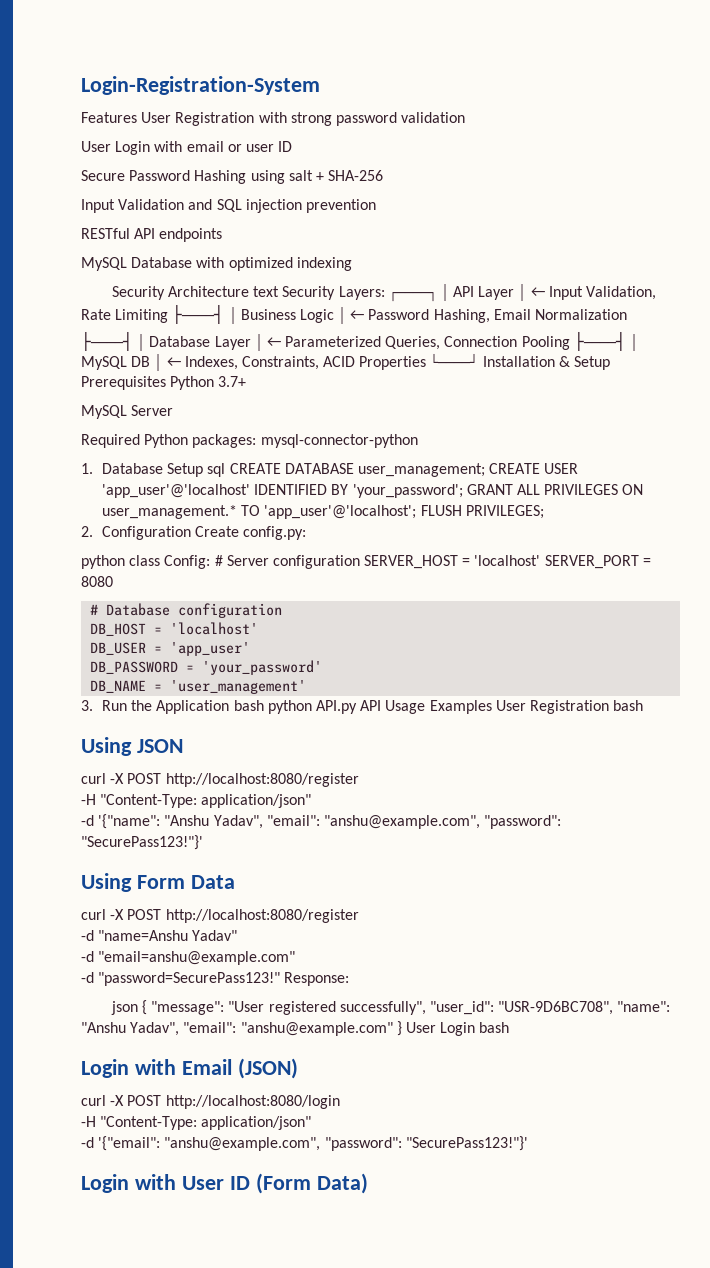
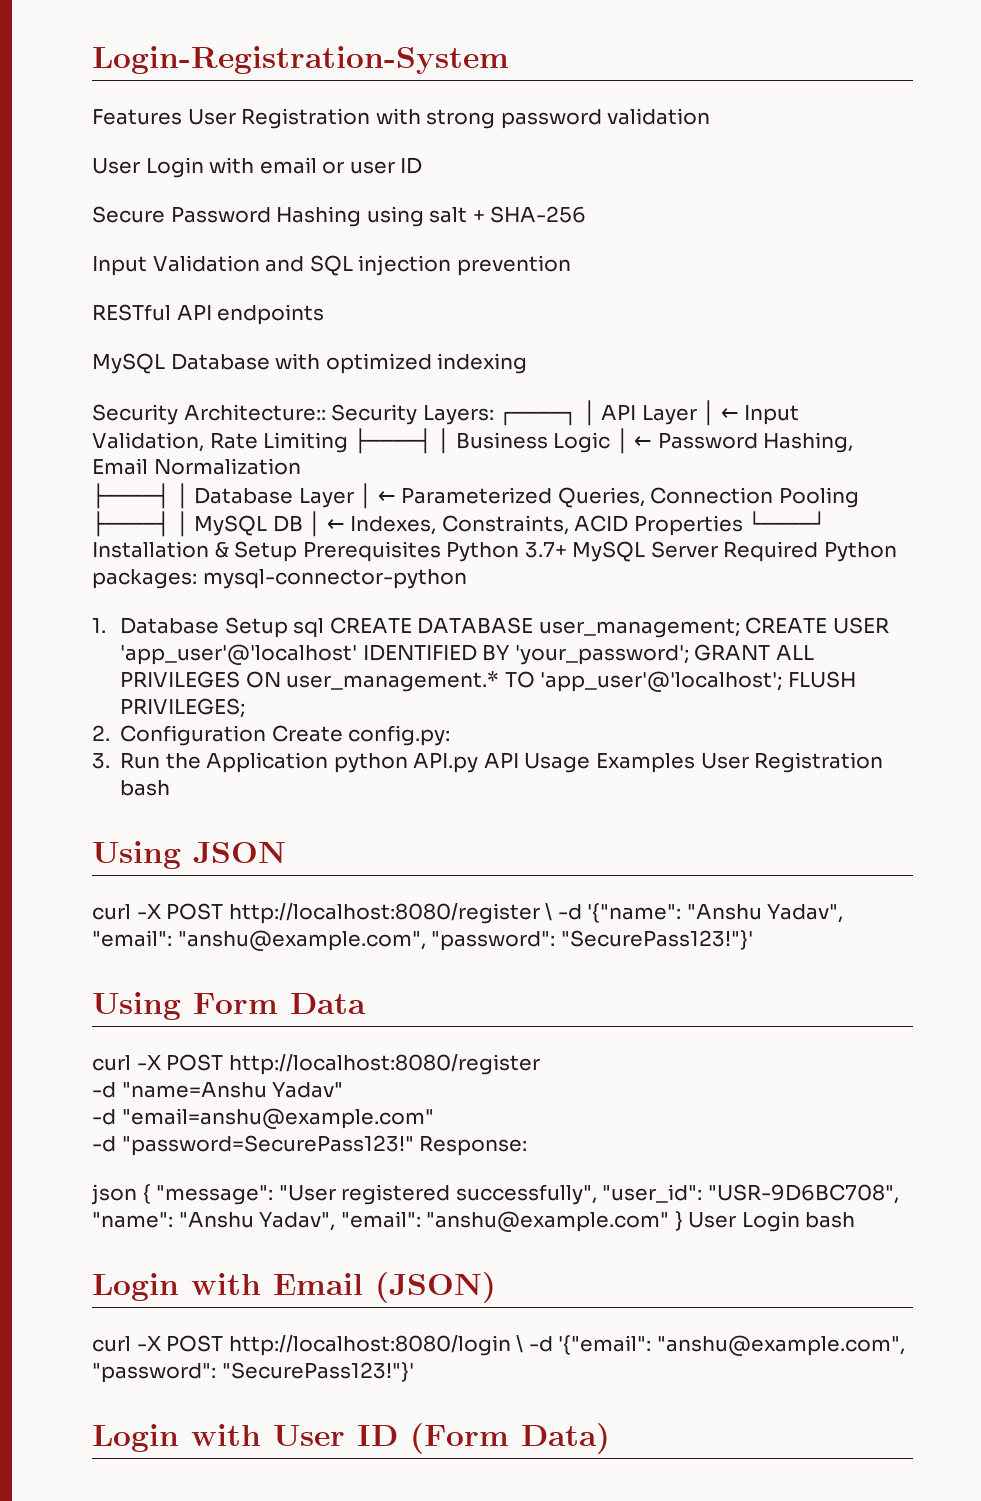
[167,286,280,297] Architecture text -> [183,404,326,421] Architecture::
(247, 381) // -> (567, 550) none
(174, 410) // -> (718, 549) none
[81,555,651,569] [81,576,113,587] [90,603,283,618] [90,622,259,636] [90,642,251,656] [90,660,323,675] [90,680,307,694] // python class Config: # Server configuration SERVER_HOST = 'localhost' SERVER_PORT = 8080 // # Database configuration // DB_HOST = 'localhost' // DB_USER = 'app_user' // DB_PASSWORD = 'your_password' // DB_NAME = 'user_management' -> (451, 735) none
[233,700,264,711] bash -> (329, 762) none
[81,794,312,808] // -H "Content-Type: application/json" // -> [545,903,553,921] \
[81,1116,312,1130] // -H "Content-Type: application/json" // -> [516,1335,524,1353] \

